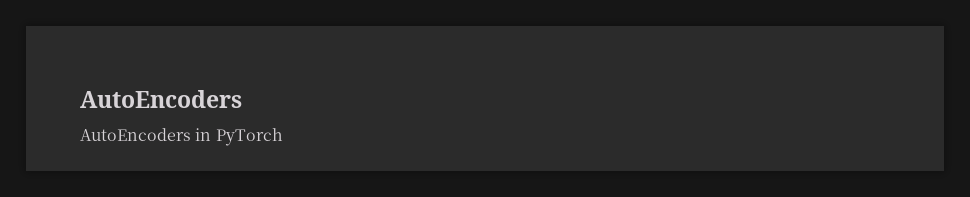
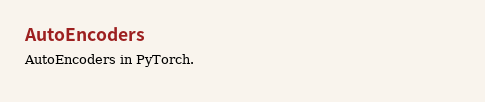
[215,128,283,146] PyTorch -> [136,54,194,67] PyTorch.

